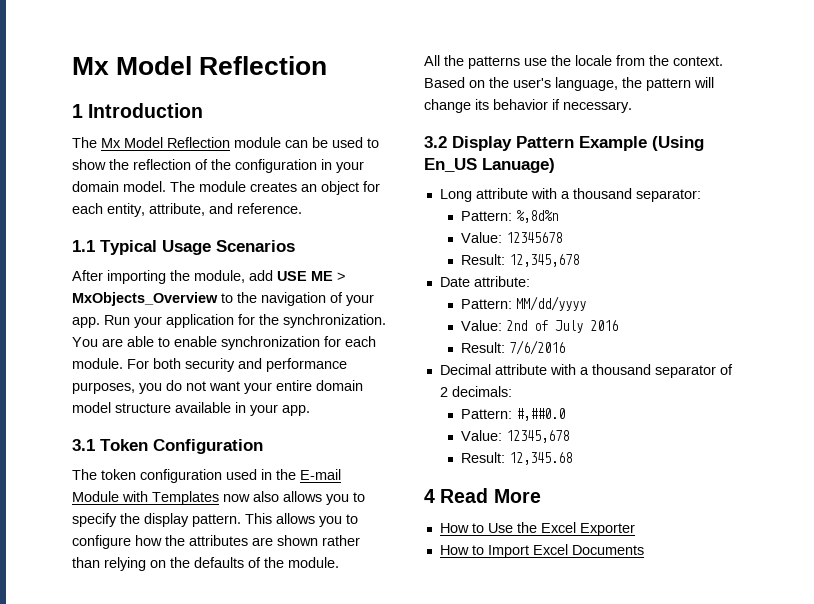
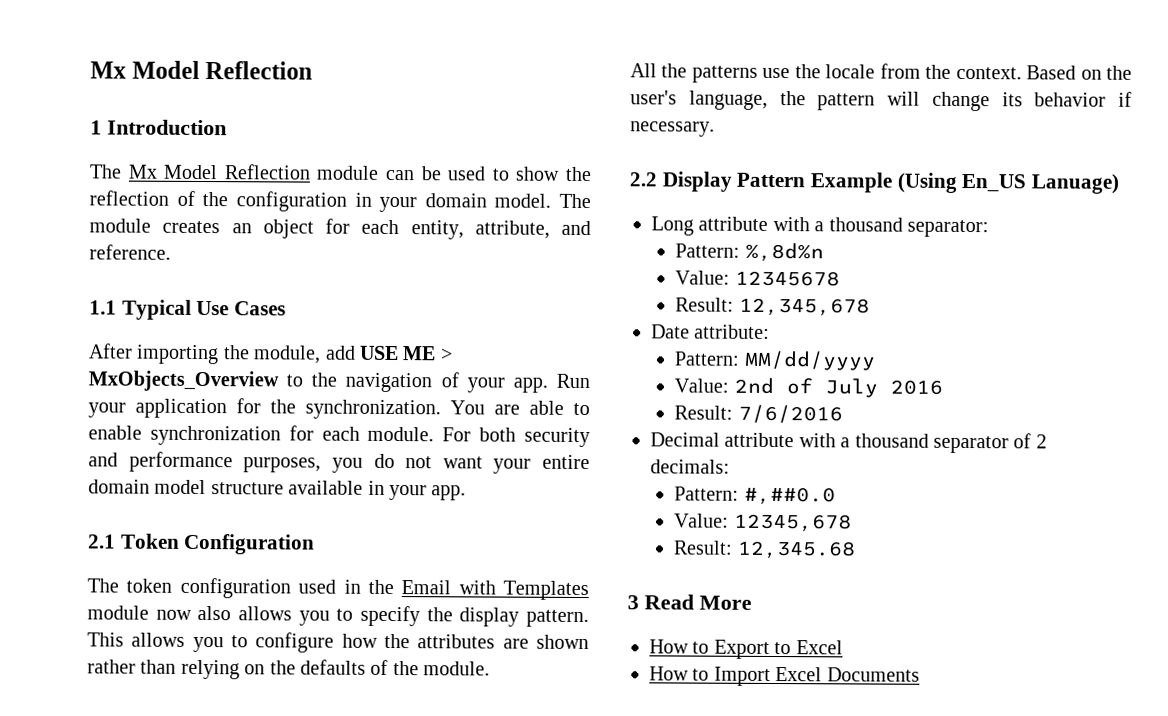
[162,240,295,255] Usage Scenarios -> [196,300,287,316] Use Cases
[72,439,95,451] 3.1 -> [87,534,116,549] 2.1
[300,469,341,480] [72,491,119,502] E-mail Module -> [401,580,452,595] Email
(219, 498) none -> [87,605,149,620] module
[424,136,447,148] 3.2 -> [629,172,657,187] 2.2
[424,489,435,503] 4 -> [627,595,639,610] 3
[487,522,635,536] Use the Excel Exporter -> [713,639,843,659] Export to Excel

